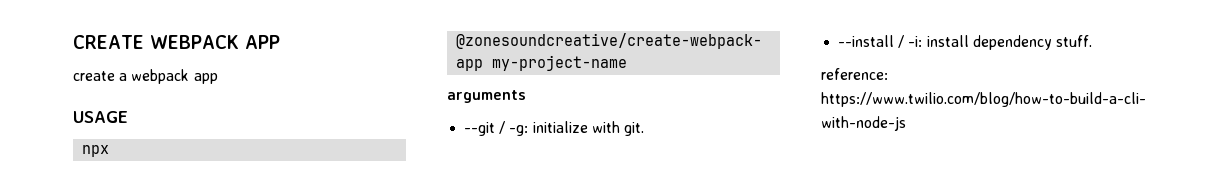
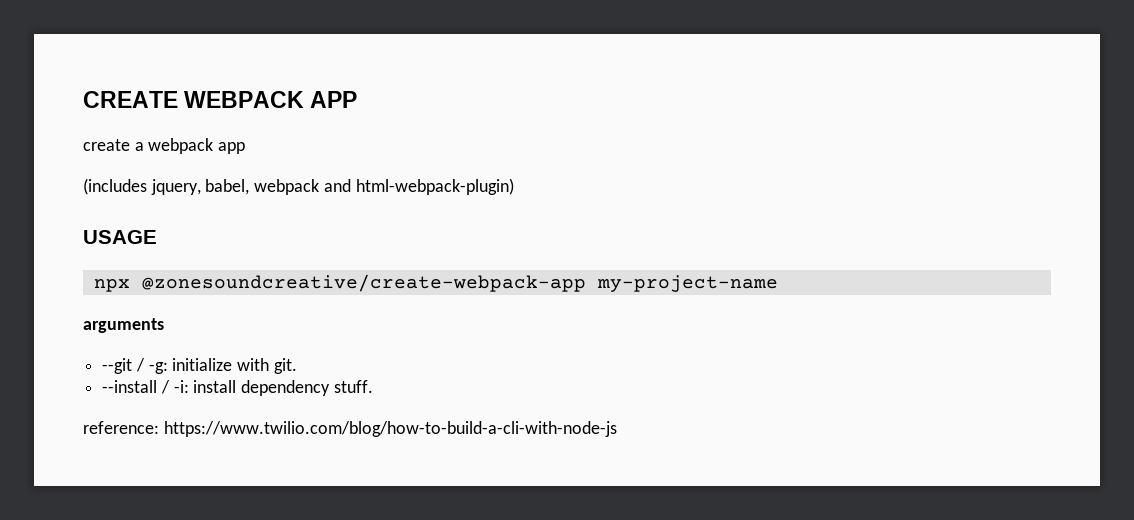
(218, 78) none -> [83,178,514,195] // (includes jquery, babel, webpack and html-webpack-plugin)

